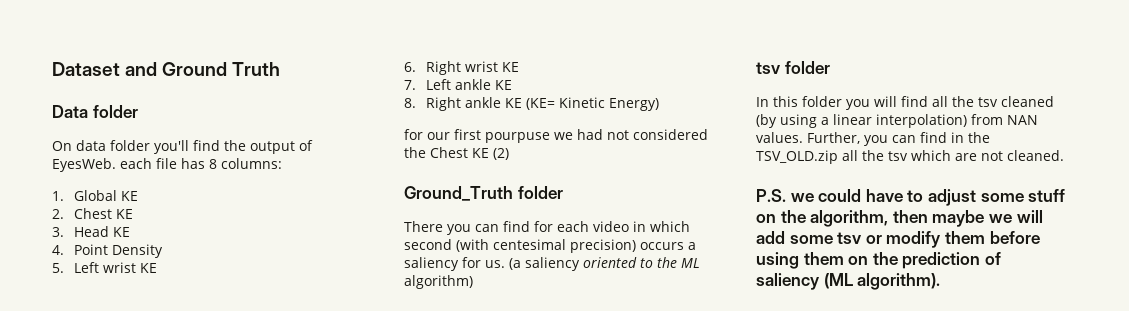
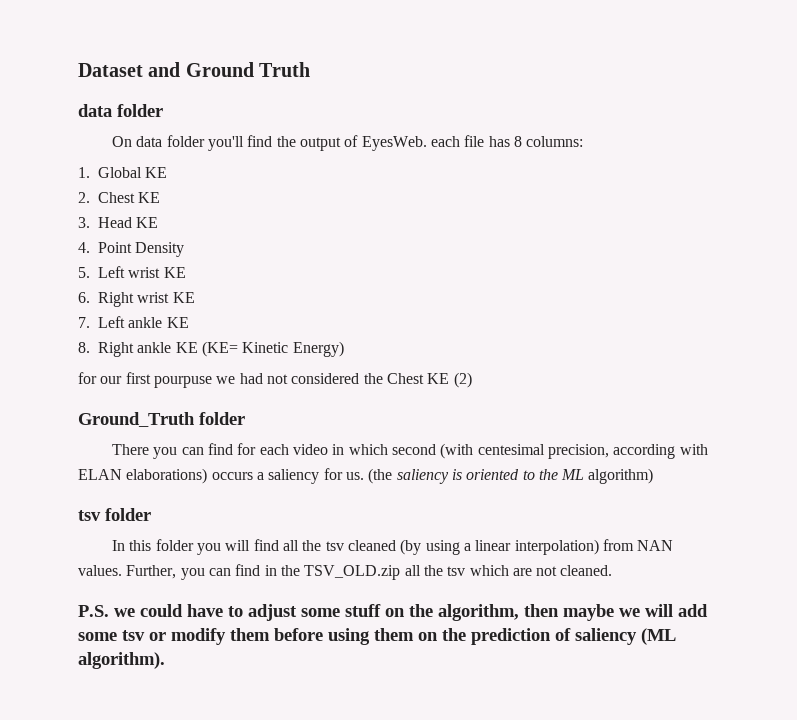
[52,105,88,118] Data -> [78,104,112,117] data
[570,239,636,253] precision) -> [547,444,708,459] [78,468,208,484] precision, according with ELAN elaborations)
[509,257,580,271] (a saliency -> [368,468,462,484] (the saliency is

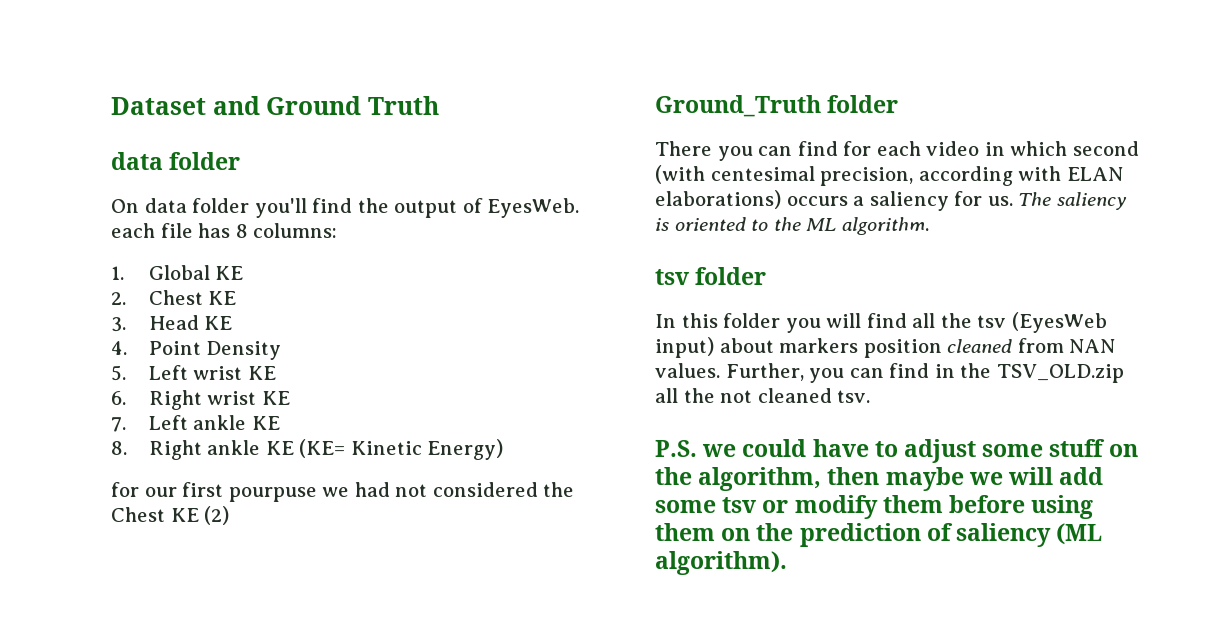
[368,468,393,484] (the -> [1018,192,1052,206] The
[588,468,654,484] algorithm) -> [841,217,929,235] algorithm.
[347,539,599,555] cleaned (by using a linear interpolation) -> [1011,312,1107,333] [655,337,1013,358] (EyesWeb input) about markers position cleaned
[447,565,613,576] tsv which are not cleaned. -> [720,388,871,403] not cleaned tsv.

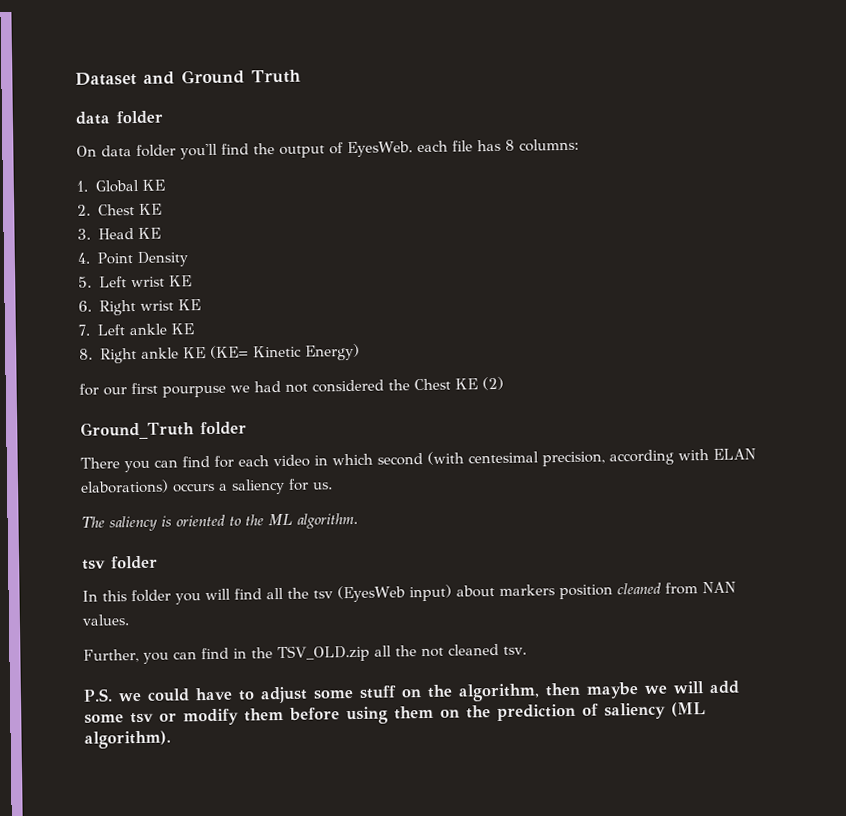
(1013, 201) none -> (333, 486) //
(720, 370) none -> (130, 620) //

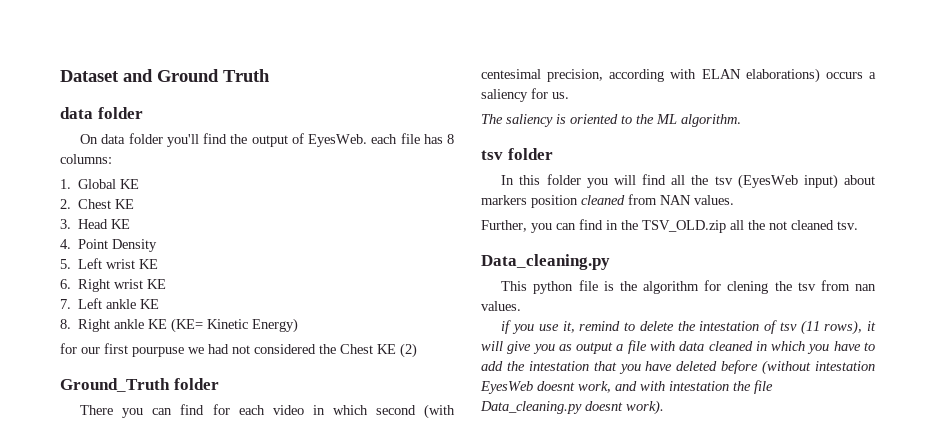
[83,680,740,704] [84,702,706,726] [84,730,171,749] P.S. we could have to adjust some stuff on the algorithm, then maybe we will add some tsv or modify them before using them on the prediction of saliency (ML algorithm). -> [481,254,610,270] [501,280,876,294] [481,301,521,311] [501,320,876,335] [481,340,875,354] [481,360,875,375] [480,380,773,394] [480,400,664,415] Data_cleaning.py // This python file is the algorithm for clening the tsv from nan values. // if you use it, remind to delete the intestation of tsv (11 rows), it will give you as output a file with data cleaned in which you have to add the intestation that you have deleted before (without intestation EyesWeb doesnt work, and with intestation the file Data_cleaning.py doesnt work).

